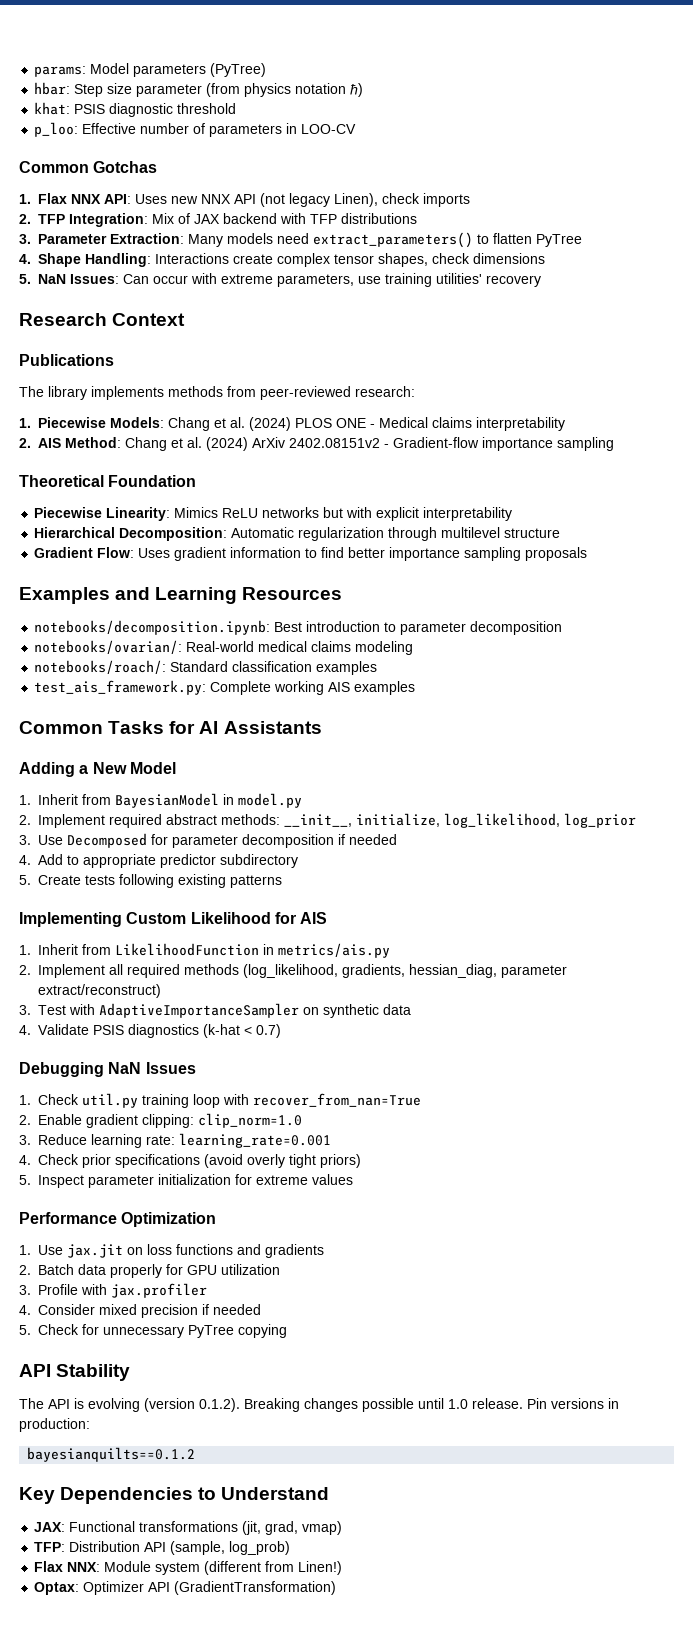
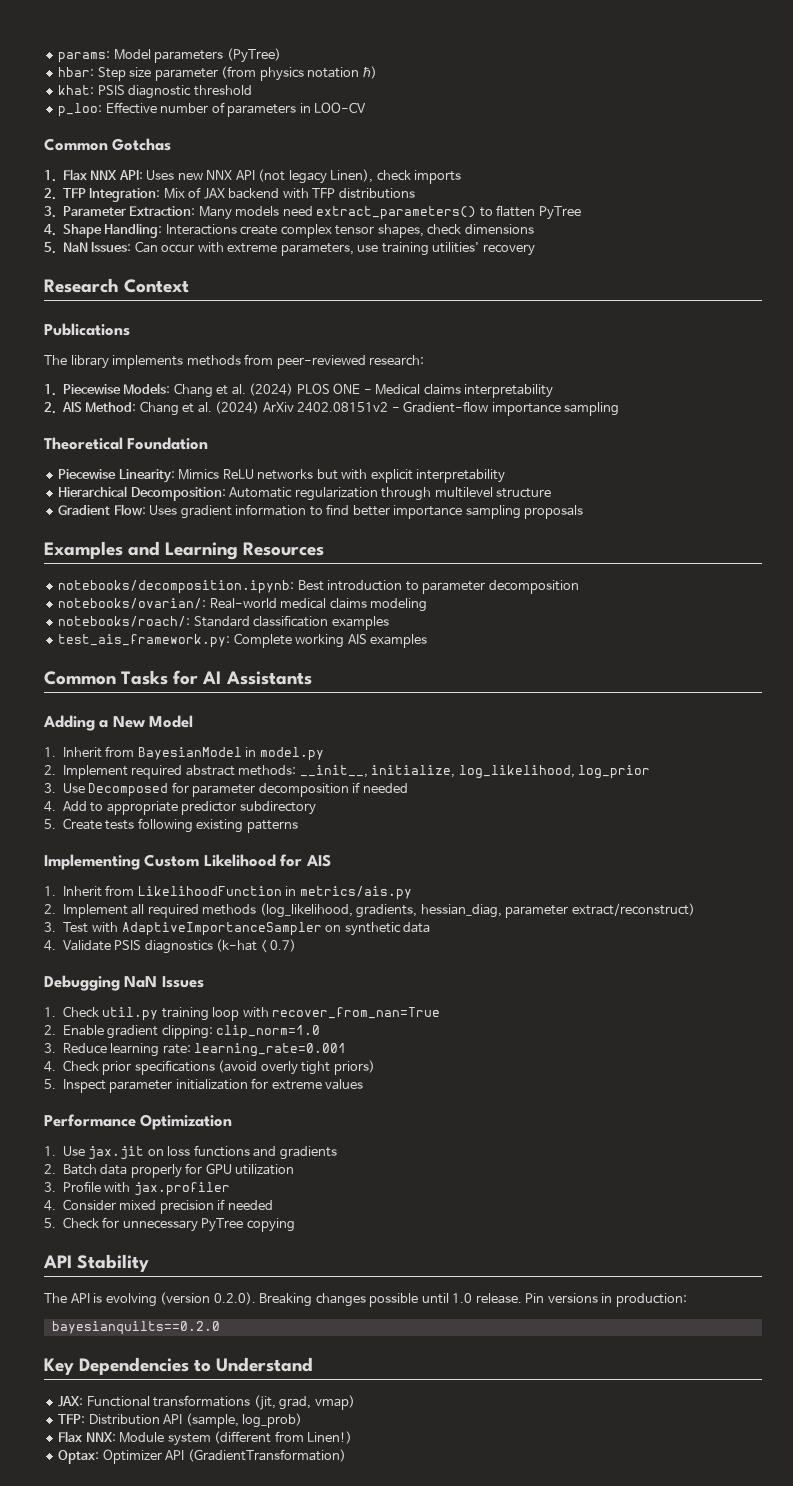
[199,1398,240,1412] 0.1.2). -> [213,1292,256,1305] 0.2.0).
[27,1447,196,1462] bayesianquilts==0.1.2 -> [51,1321,220,1335] bayesianquilts==0.2.0

